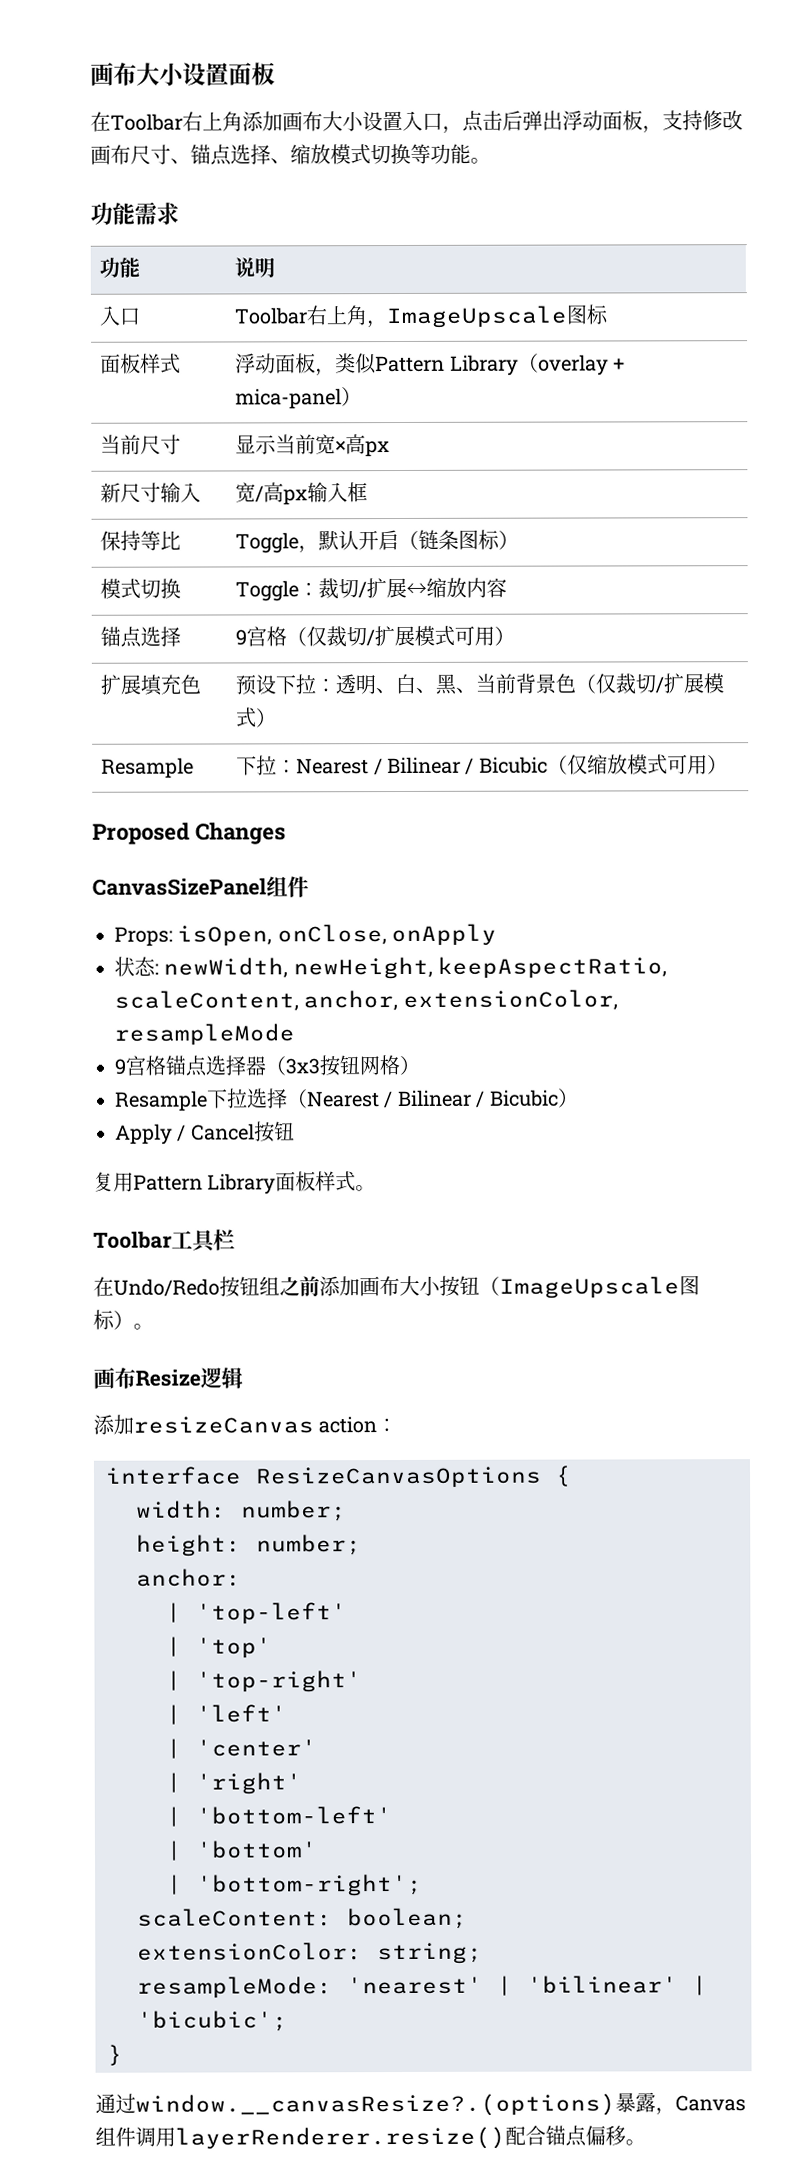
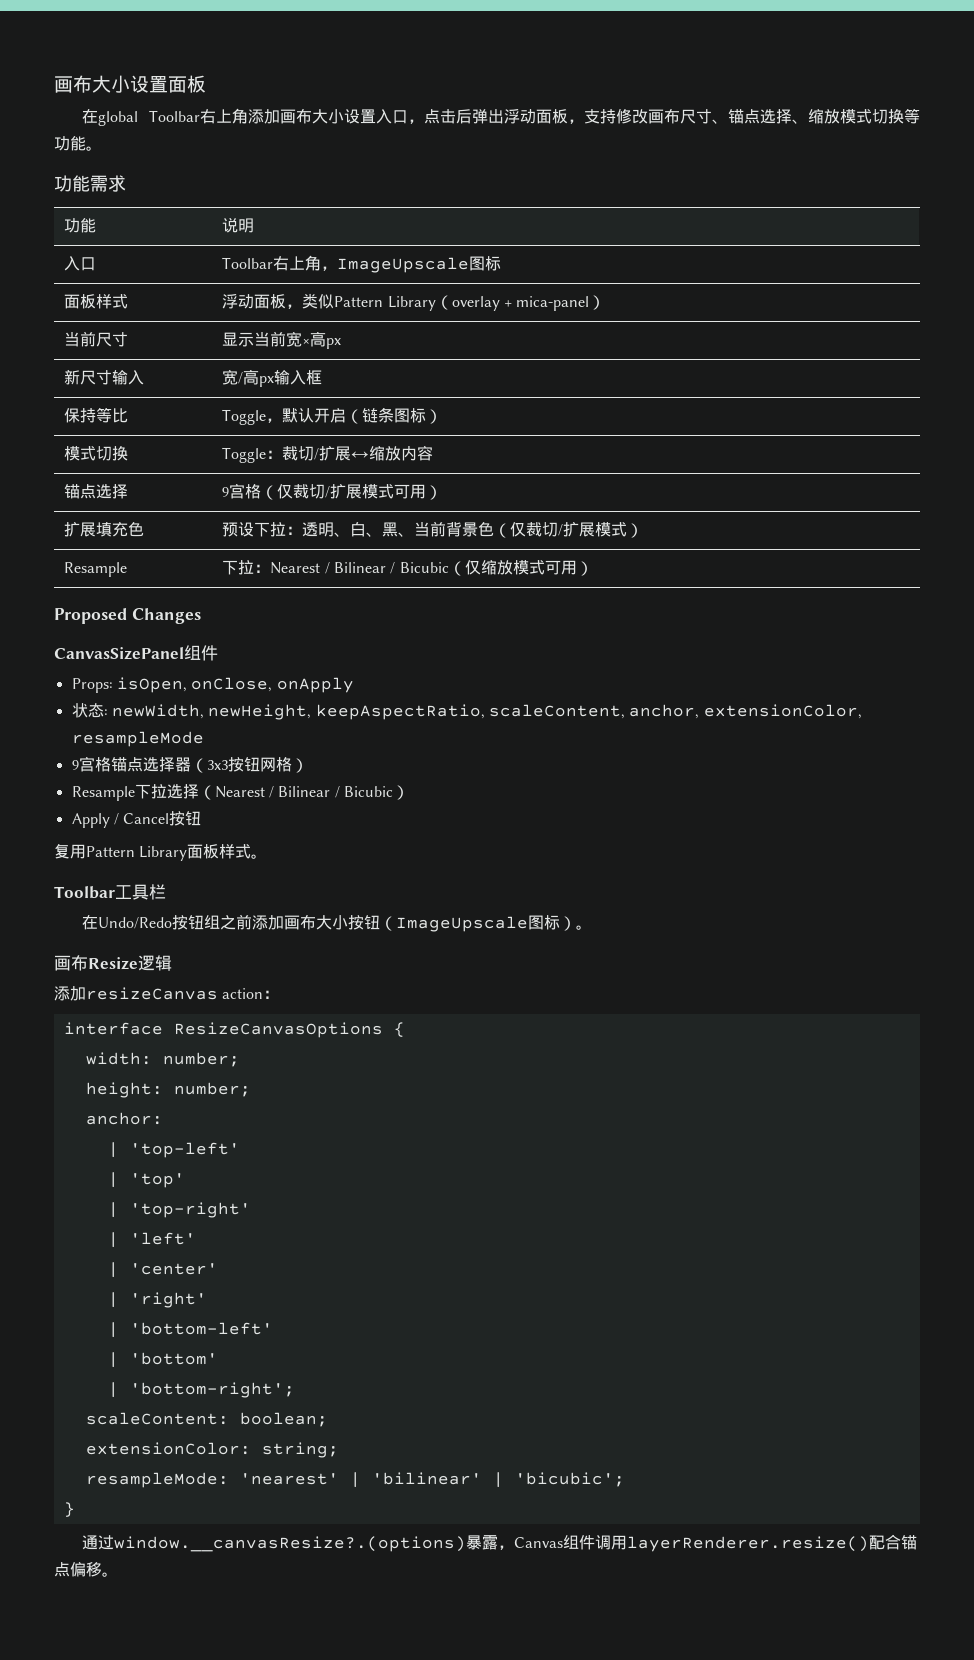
(111, 121) none -> [98,111,139,126] global

